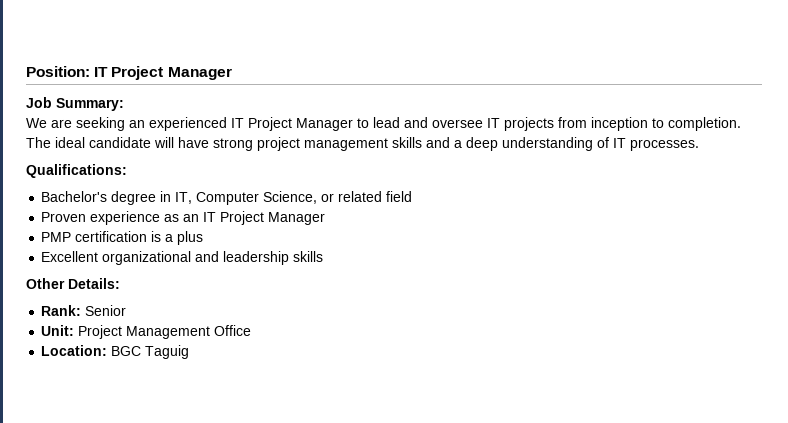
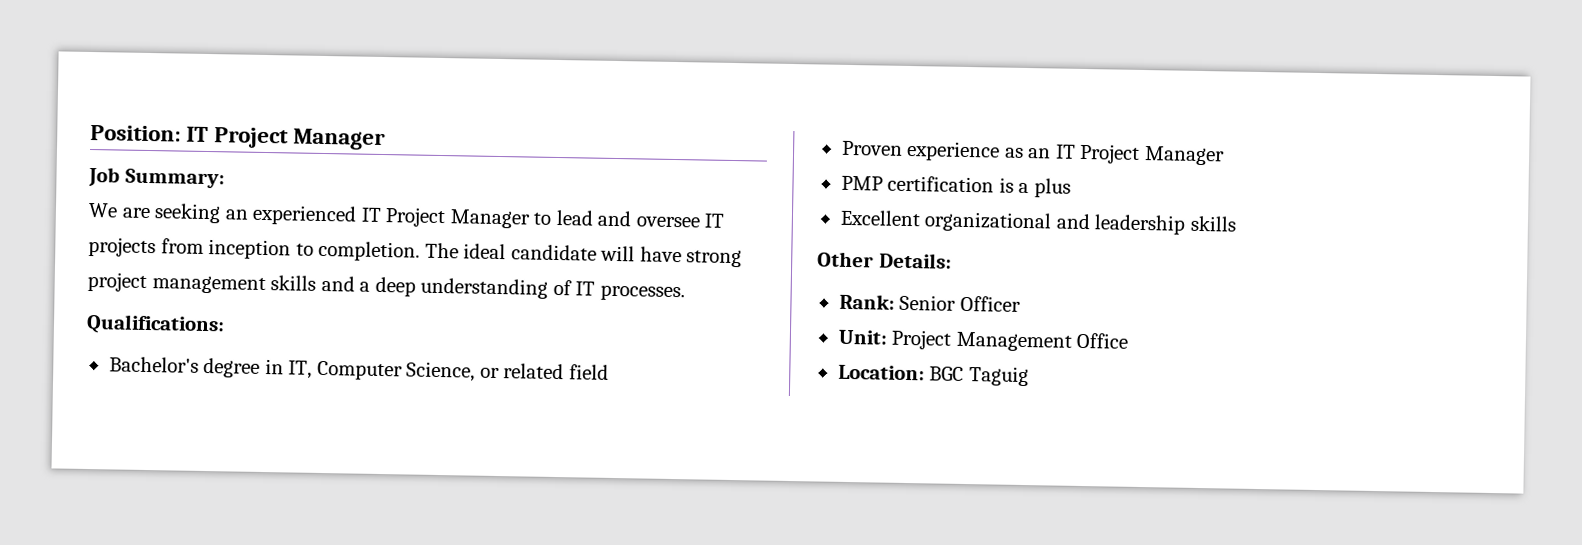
(127, 310) none -> [959,295,1021,312] Officer

